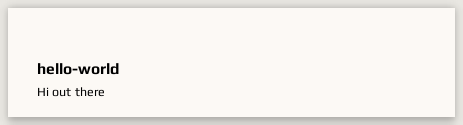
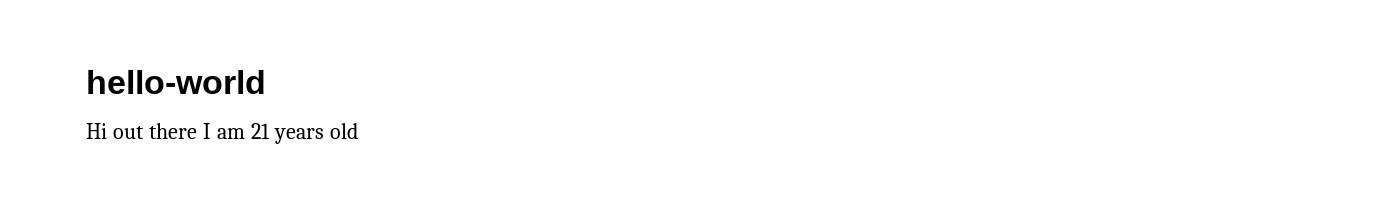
(105, 92) none -> [202,123,358,144] I am 21 years old

